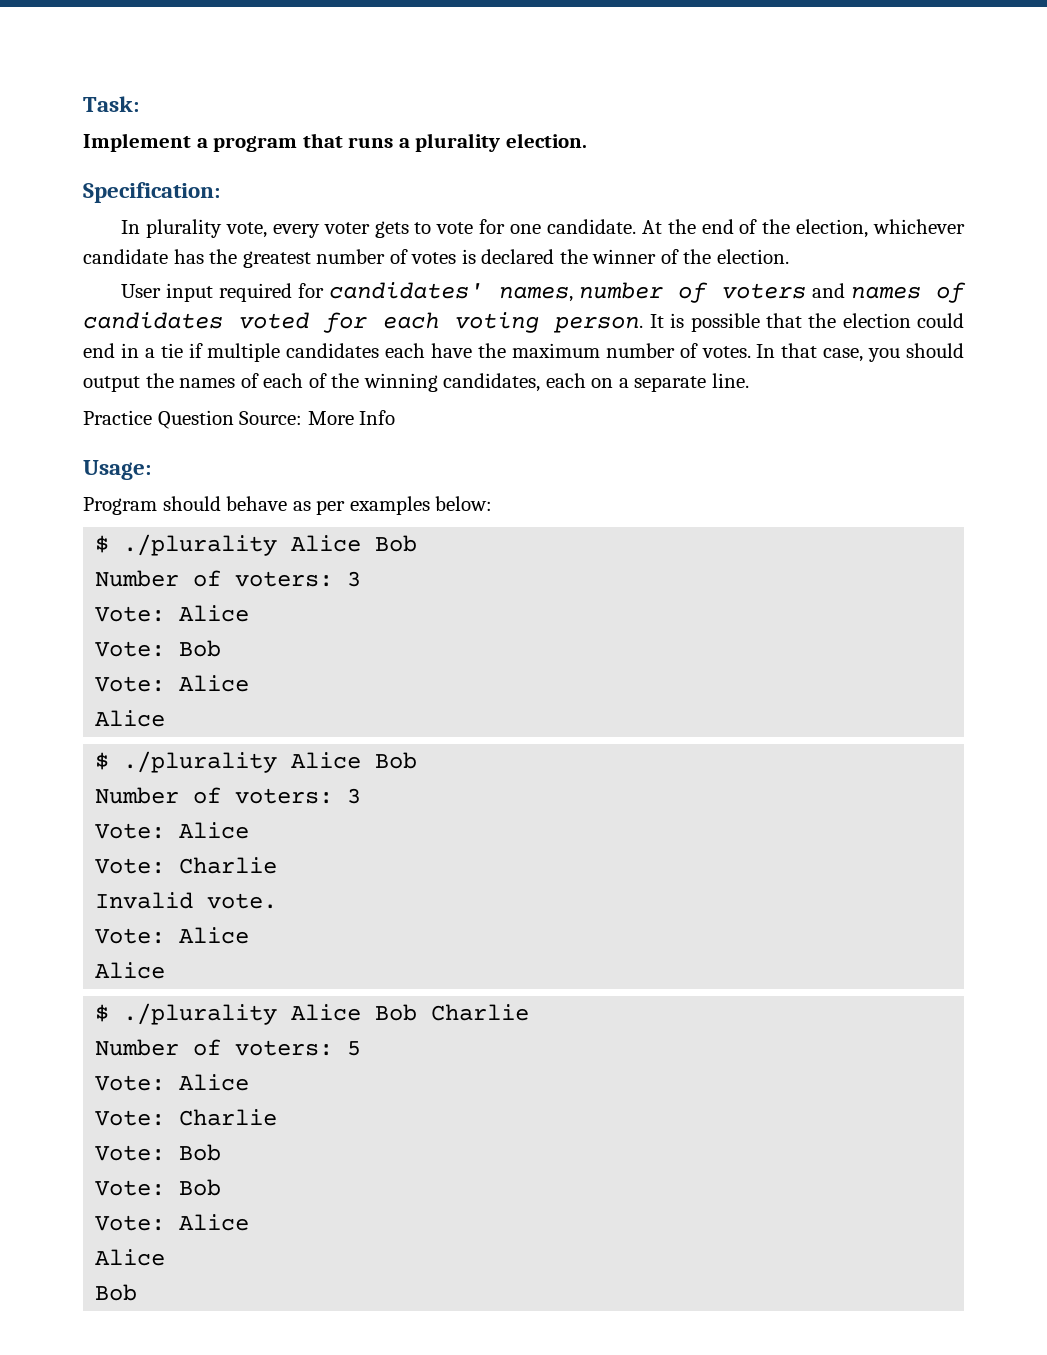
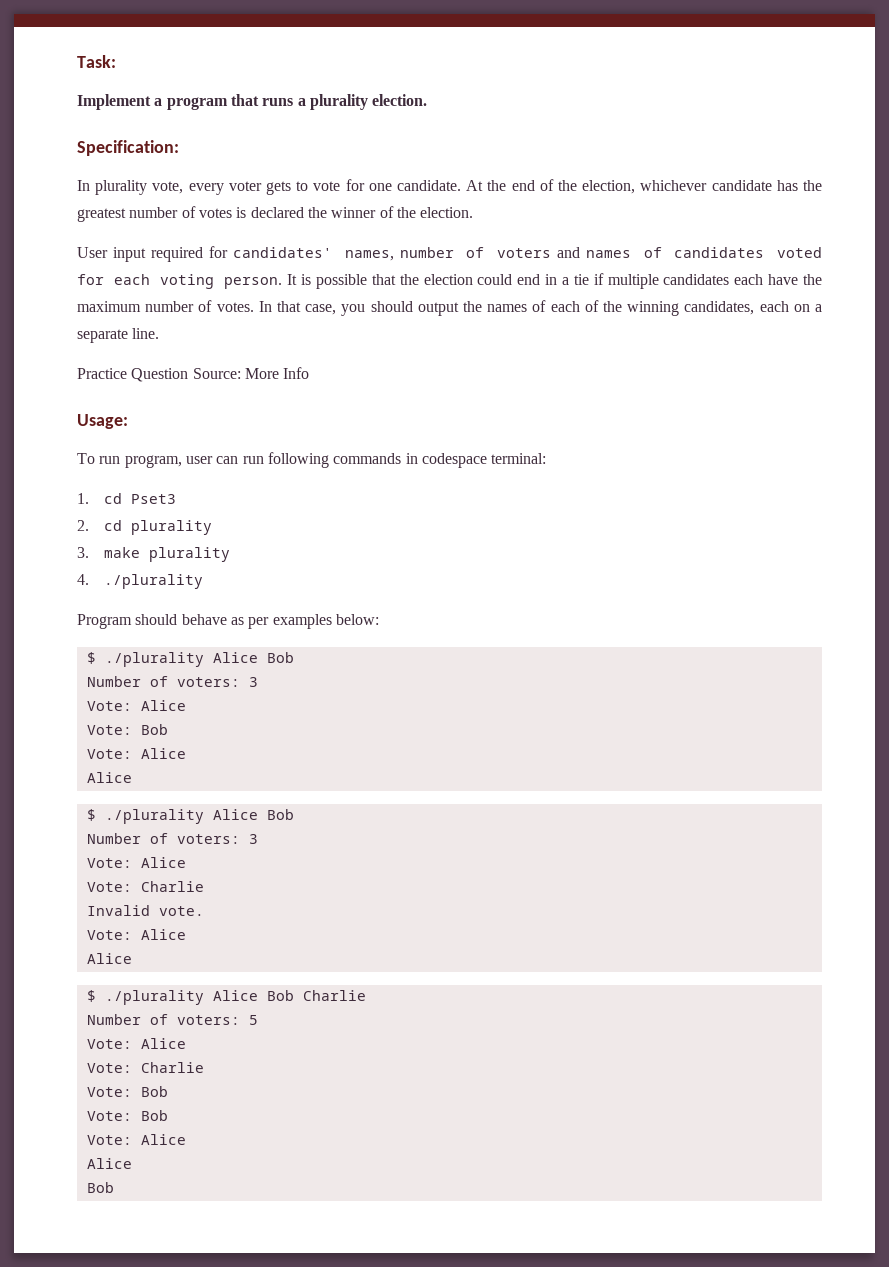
(151, 470) none -> [77,452,547,468] [77,493,177,504] [77,520,213,535] [77,547,231,562] [77,574,204,589] // To run program, user can run following commands in codespace terminal: // 1. cd Pset3 // 2. cd plurality // 3. make plurality // 4. ./plurality

